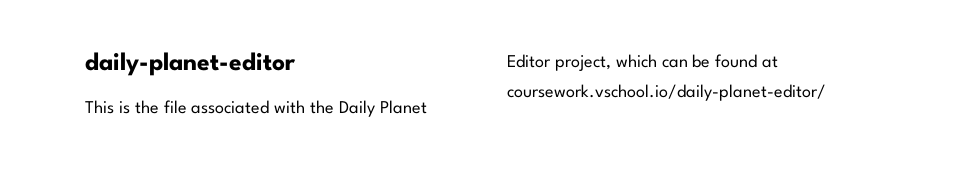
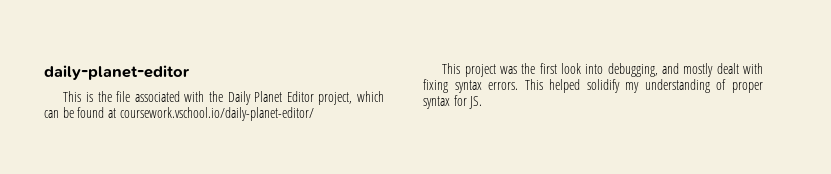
(826, 92) none -> [442,63,763,77] [423,79,763,93] [423,95,483,109] // This project was the first look into debugging, and mostly dealt with fixing syntax errors. This helped solidify my understanding of proper syntax for JS.

